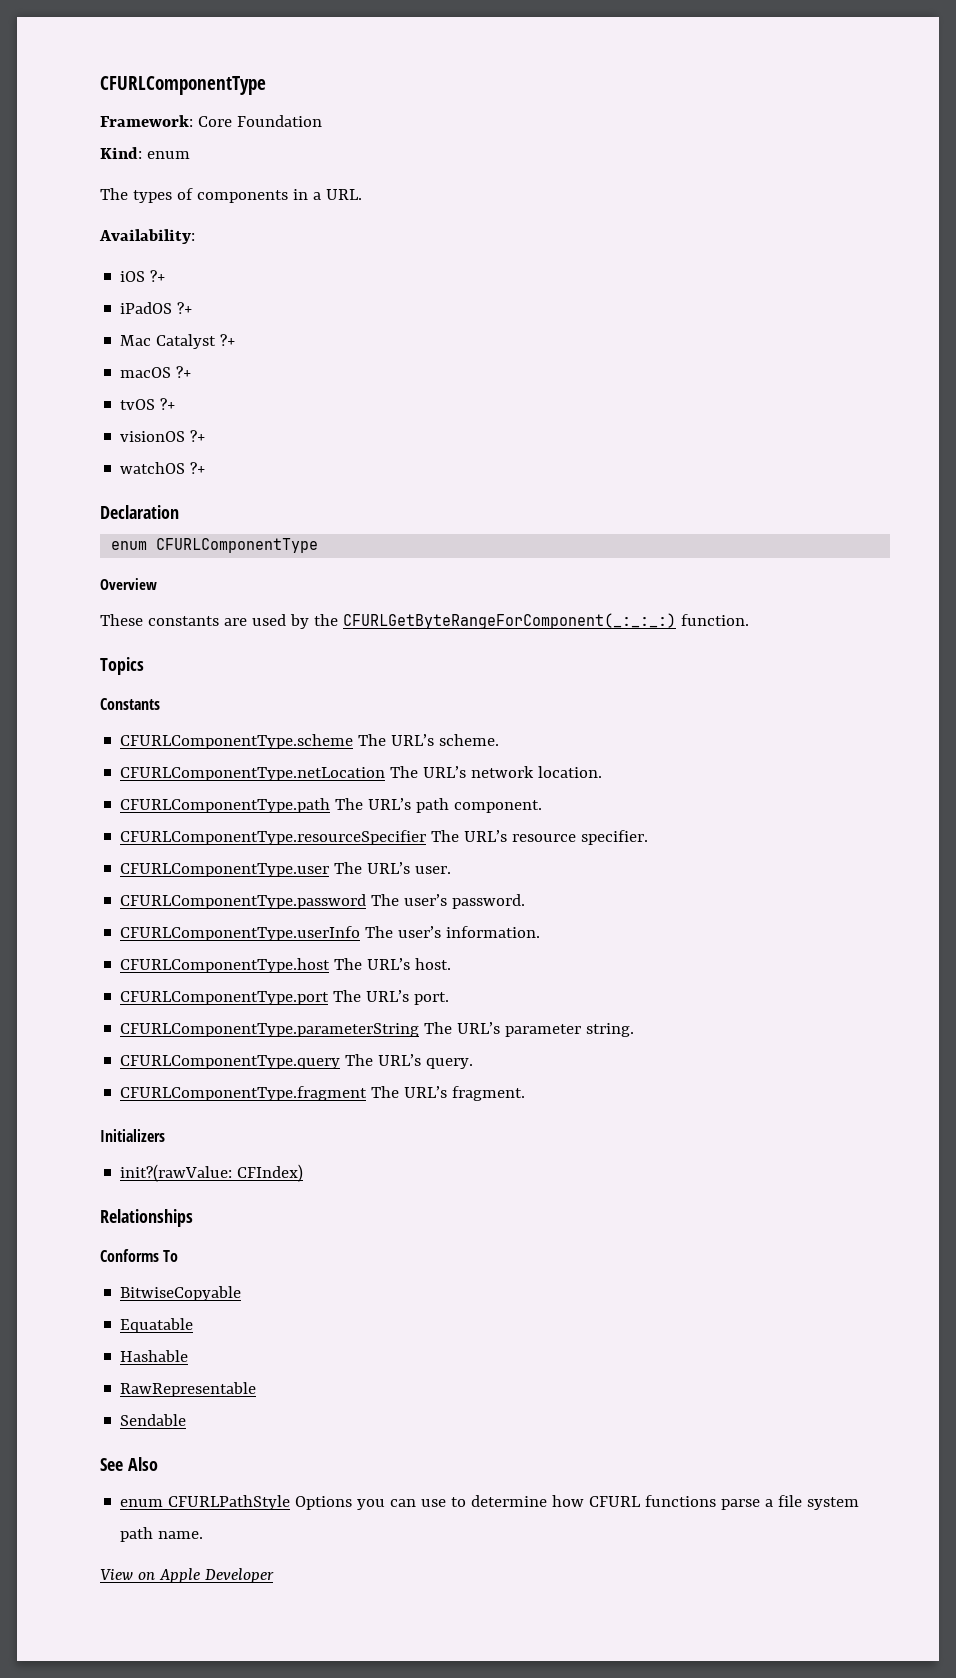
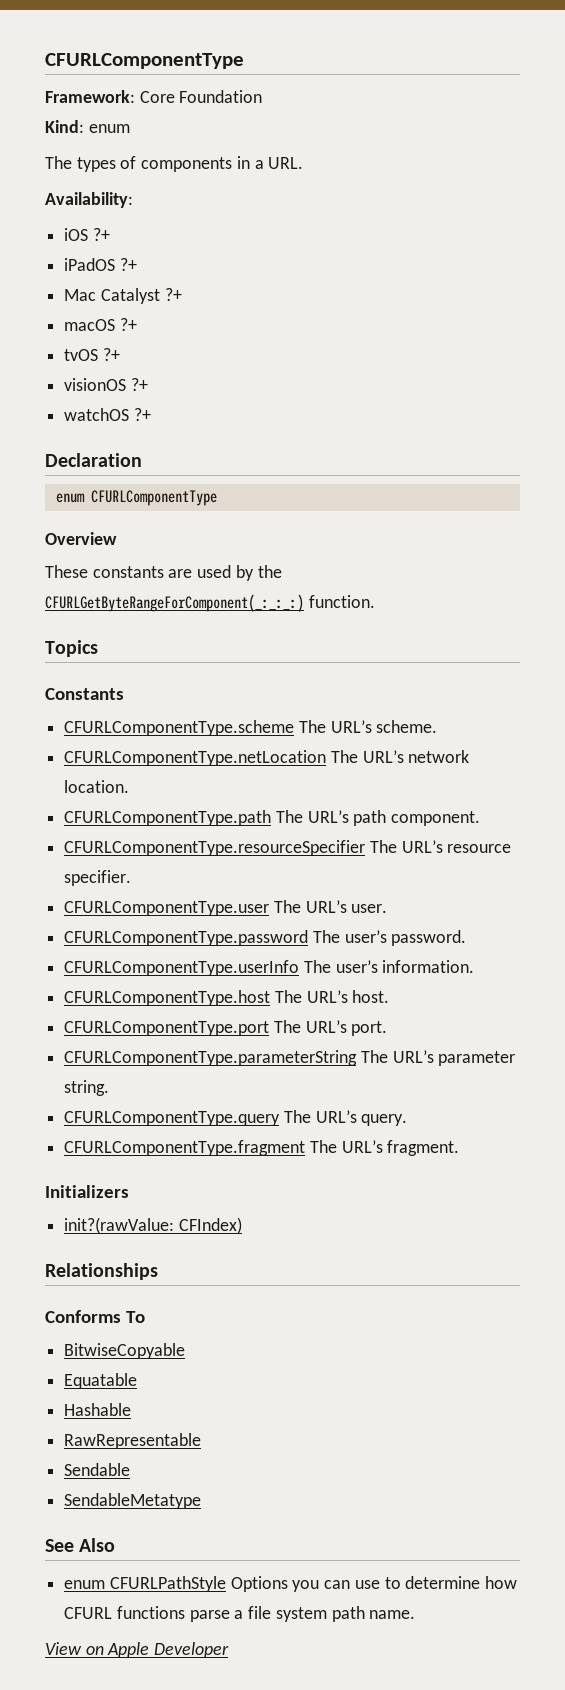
(187, 1420) none -> [64,1493,202,1509] // SendableMetatype

